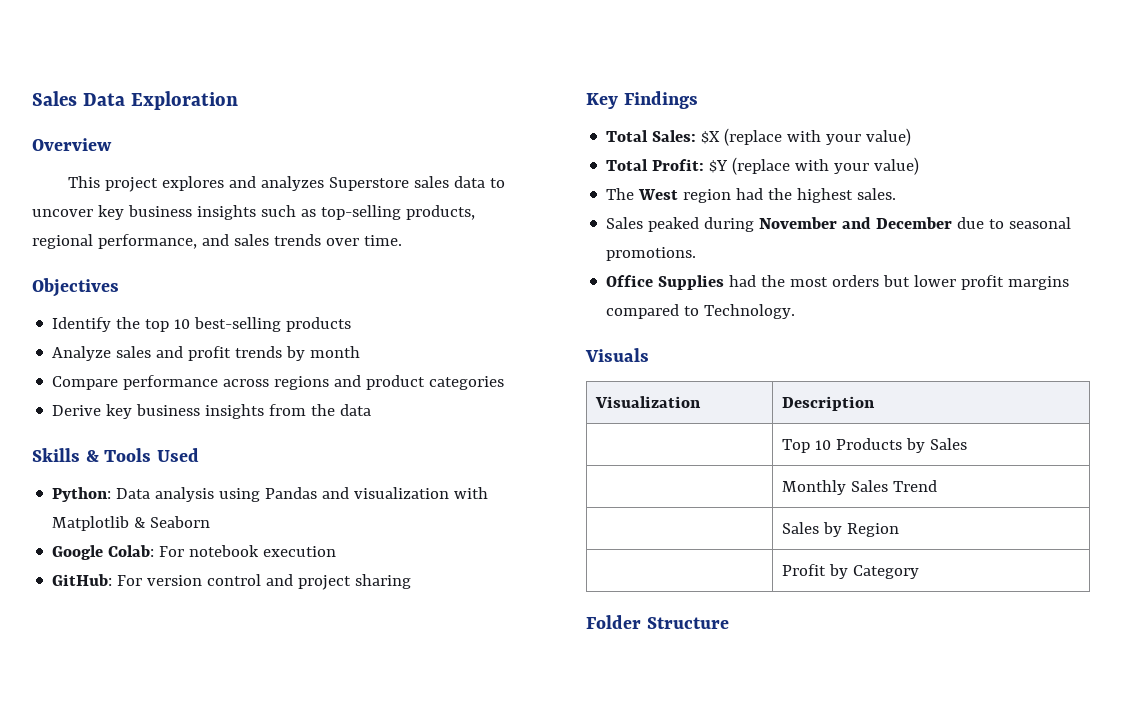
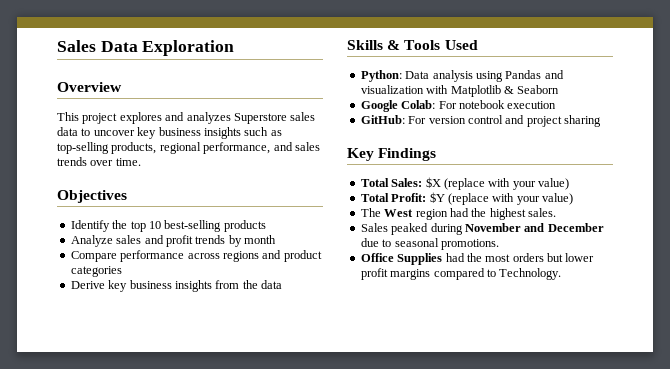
[585,348,649,362] [595,396,702,408] [782,396,876,411] [782,438,968,453] [782,480,938,495] [782,522,900,537] [782,564,920,579] [586,615,729,629] // Visuals // Visualization | Description // | Top 10 Products by Sales // | Monthly Sales Trend // | Sales by Region // | Profit by Category // Folder Structure -> (562, 274) none

